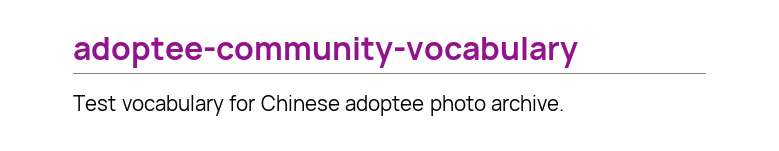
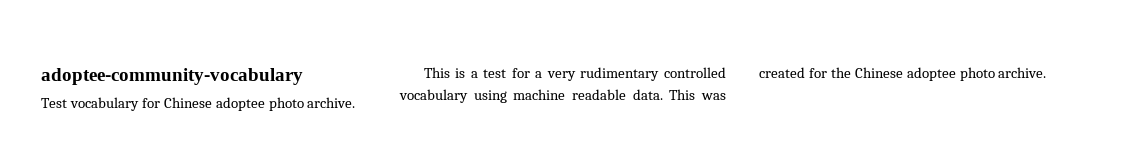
(565, 103) none -> [423,67,726,81] [399,89,726,103] [759,67,1047,81] // This is a test for a very rudimentary controlled vocabulary using machine readable data. This was created for the Chinese adoptee photo archive.

